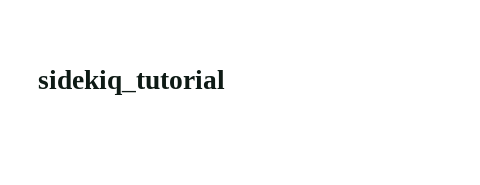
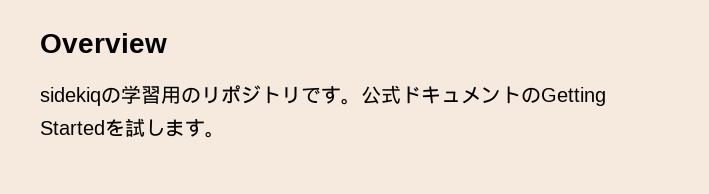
[38,70,225,95] sidekiq_tutorial -> [40,33,167,53] [40,85,606,106] [40,118,225,138] Overview // sidekiqの学習用のリポジトリです。公式ドキュメントのGetting Startedを試します。

